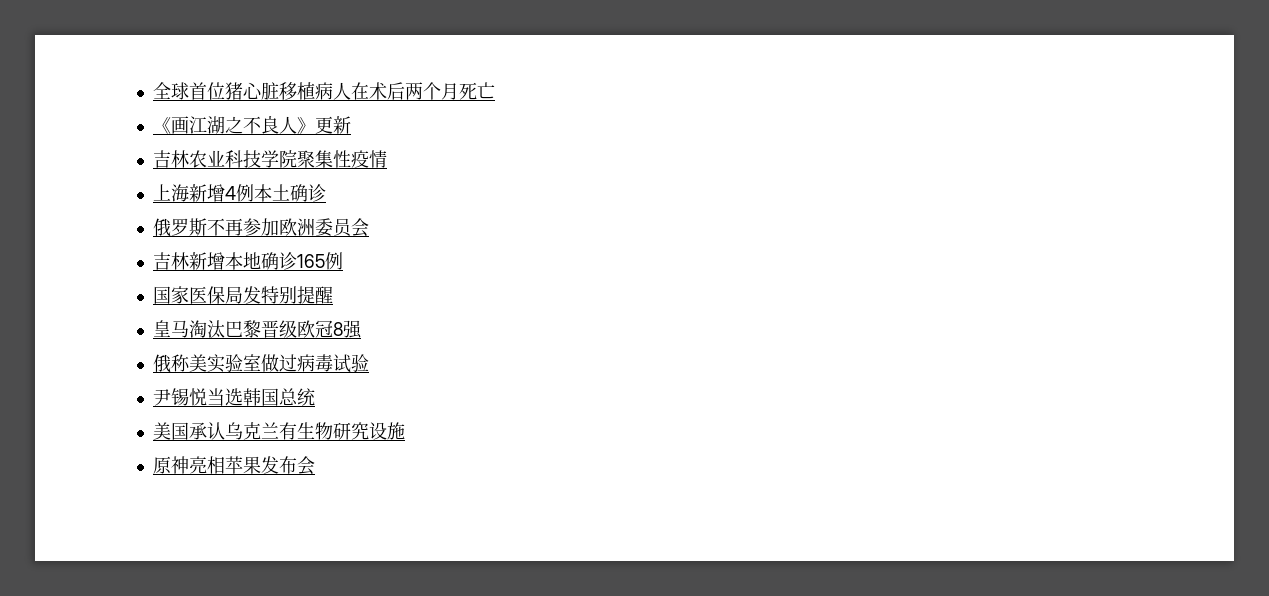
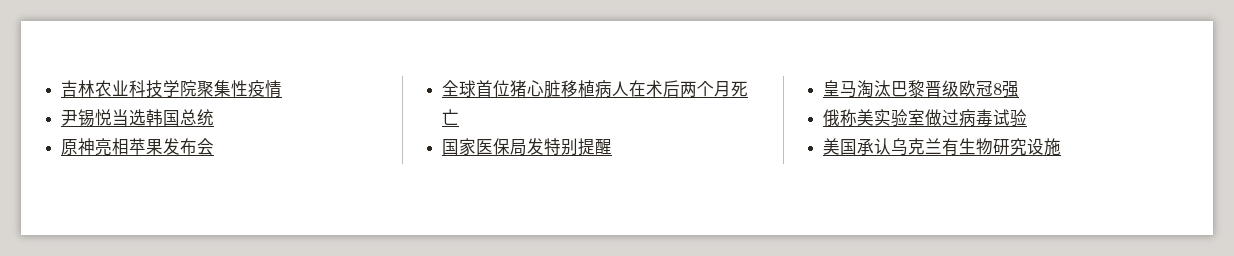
(152, 90) none -> [61,80,283,98] [61,109,215,127] [61,138,215,156] 吉林农业科技学院聚集性疫情 // 尹锡悦当选韩国总统 // 原神亮相苹果发布会 //
[152,116,351,134] [152,150,387,168] [152,184,326,202] [152,218,369,237] [152,252,343,270] // 《画江湖之不良人》更新 // 吉林农业科技学院聚集性疫情 // 上海新增4例本土确诊 // 俄罗斯不再参加欧洲委员会 // 吉林新增本地确诊165例 -> (460, 117) none
[152,388,315,406] // 尹锡悦当选韩国总统 -> (1028, 117) none
[152,456,315,475] // 原神亮相苹果发布会 -> (1062, 147) none

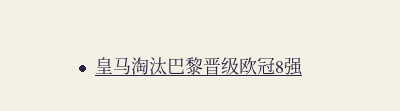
[61,80,283,98] [61,109,215,127] [61,138,215,156] [442,80,749,98] [442,109,460,125] [442,138,613,156] 吉林农业科技学院聚集性疫情 // 尹锡悦当选韩国总统 // 原神亮相苹果发布会 // 全球首位猪心脏移植病人在术后两个月死亡 // 国家医保局发特别提醒 // -> (94, 65) none
[823,109,1028,127] [823,138,1062,156] // 俄称美实验室做过病毒试验 // 美国承认乌克兰有生物研究设施 -> (303, 66) none

